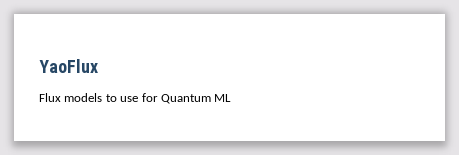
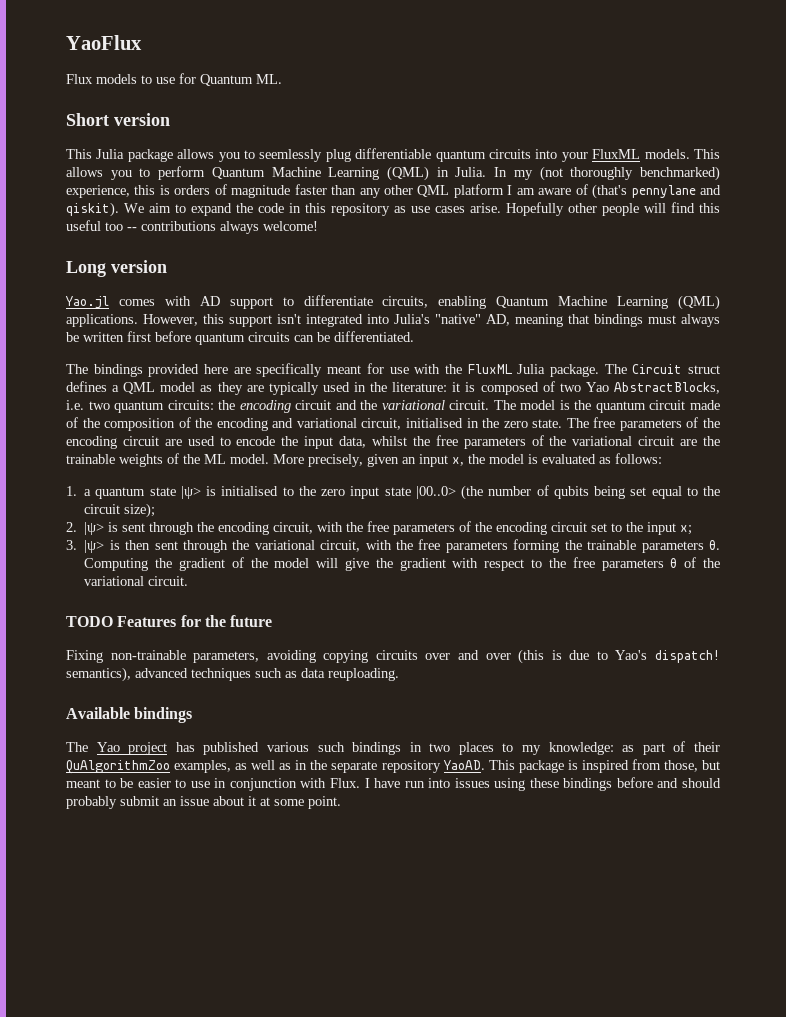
[214,94,232,102] ML -> [256,74,282,84] [66,113,170,126] [66,148,720,162] [66,166,720,181] [66,184,722,199] [66,202,720,217] [66,220,318,234] [66,260,167,277] [65,295,720,310] [66,314,720,327] [66,331,414,345] [66,363,720,377] [66,381,720,395] [66,400,720,413] [66,417,720,431] [66,435,721,449] [66,453,662,467] [66,485,720,500] [84,503,156,518] [66,521,693,535] [66,539,720,553] [84,557,721,571] [84,576,189,586] [66,615,273,627] [66,649,720,664] [66,667,399,682] [66,707,193,723] [66,741,720,755] [66,759,720,774] [66,777,721,791] [66,796,341,809] ML. // Short version // This Julia package allows you to seemlessly plug differentiable quantum circuits into your FluxML models. This allows you to perform Quantum Machine Learning (QML) in Julia. In my (not thoroughly benchmarked) experience, this is orders of magnitude faster than any other QML platform I am aware of (that's pennylane and qiskit). We aim to expand the code in this repository as use cases arise. Hopefully other people will find this useful too -- contributions always welcome! // Long version // Yao.jl comes with AD support to differentiate circuits, enabling Quantum Machine Learning (QML) applications. However, this support isn't integrated into Julia's "native" AD, meaning that bindings must always be written first before quantum circuits can be differentiated. // The bindings provided here are specifically meant for use with the FluxML Julia package. The Circuit struct defines a QML model as they are typically used in the literature: it is composed of two Yao AbstractBlocks, i.e. two quantum circuits: the encoding circuit and the variational circuit. The model is the quantum circuit made of the composition of the encoding and variational circuit, initialised in the zero state. The free parameters of the encoding circuit are used to encode the input data, whilst the free parameters of the variational circuit are the trainable weights of the ML model. More precisely, given an input x, the model is evaluated as follows: // 1. a quantum state |ψ> is initialised to the zero input state |00..0> (the number of qubits being set equal to the circuit size); // 2. |ψ> is sent through the encoding circuit, with the free parameters of the encoding circuit set to the input x; // 3. |ψ> is then sent through the variational circuit, with the free parameters forming the trainable parameters θ. Computing the gradient of the model will give the gradient with respect to the free parameters θ of the variational circuit. // TODO Features for the future // Fixing non-trainable parameters, avoiding copying circuits over and over (this is due to Yao's dispatch! semantics), advanced techniques such as data reuploading. // Available bindings // The Yao project has published various such bindings in two places to my knowledge: as part of their QuAlgorithmZoo examples, as well as in the separate repository YaoAD. This package is inspired from those, but meant to be easier to use in conjunction with Flux. I have run into issues using these bindings before and should probably submit an issue about it at some point.

